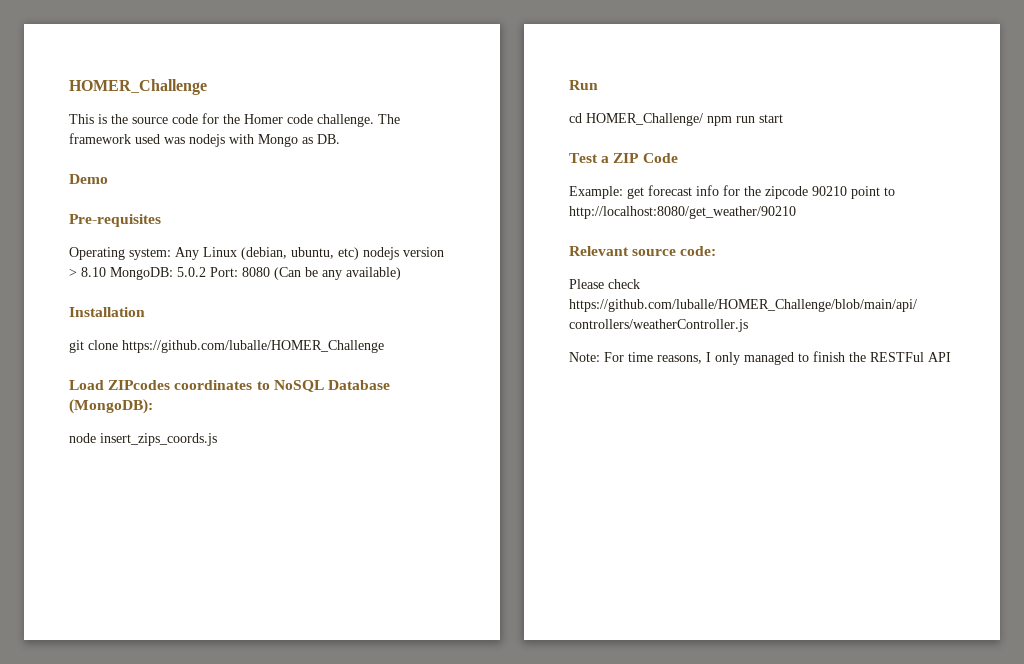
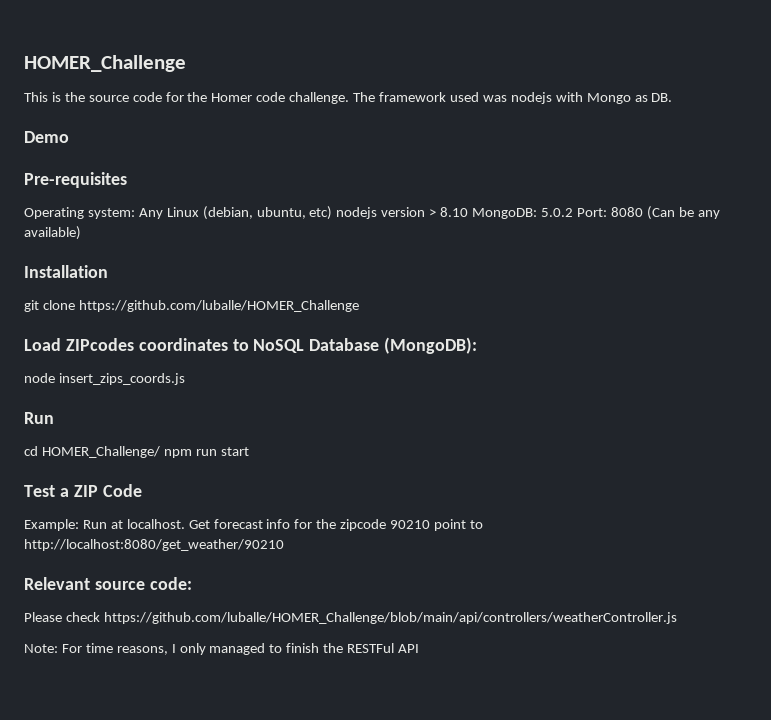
[627,187,644,199] get -> [82,519,210,529] Run at localhost. Get

